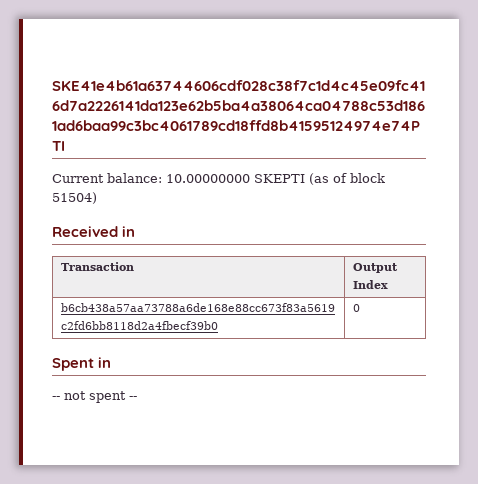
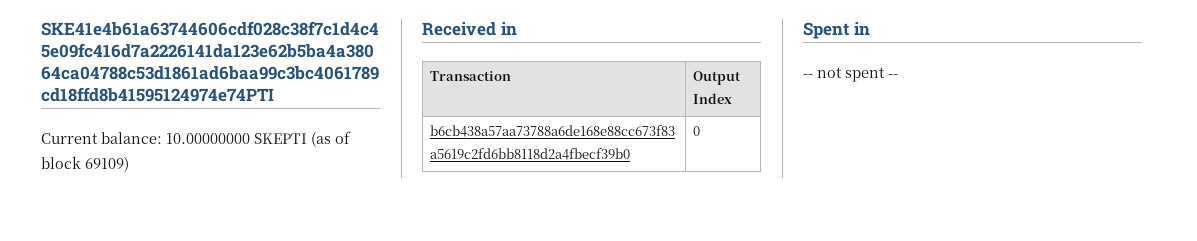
[52,192,97,204] 51504) -> [85,157,129,172] 69109)

